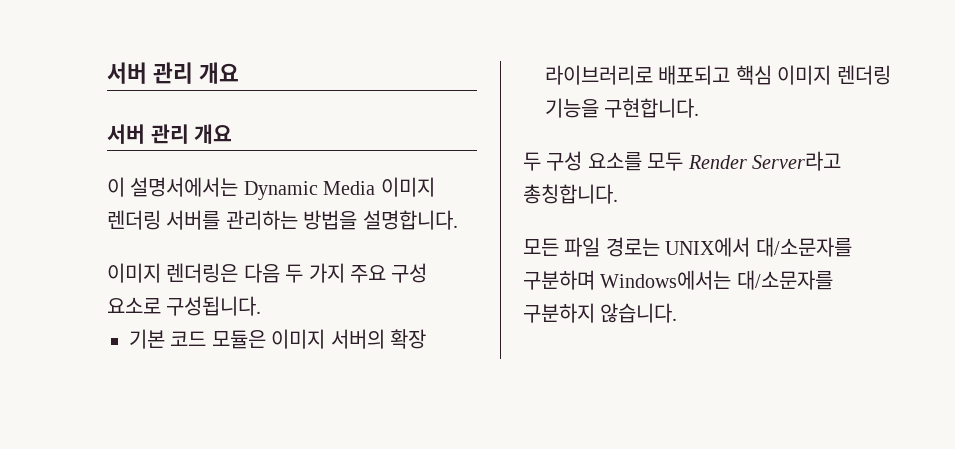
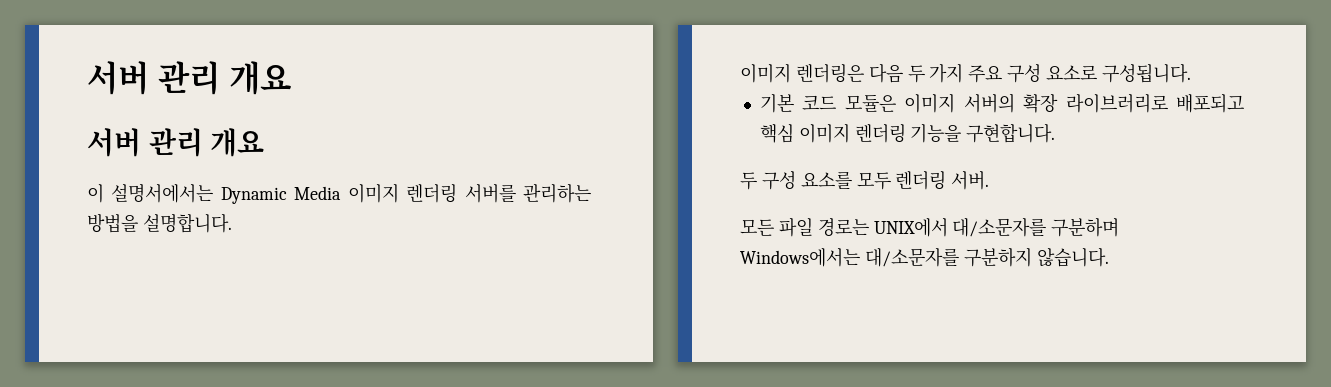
[687,151,841,171] [523,184,618,204] Render Server라고 총칭합니다. -> [895,171,990,190] 렌더링 서버.

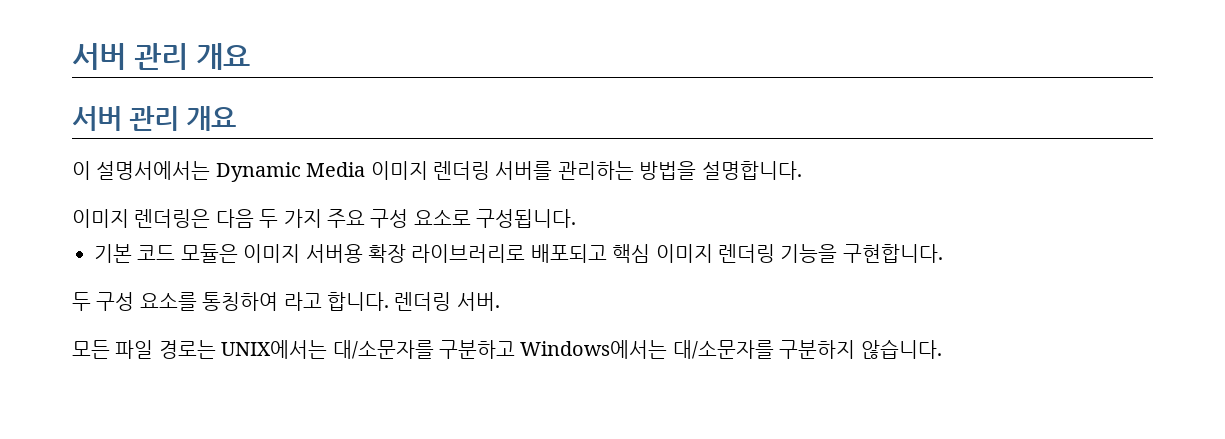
[963,93,1015,113] 서버의 -> [305,244,363,263] 서버용
[856,172,891,190] 모두 -> [202,292,389,311] 통칭하여 라고 합니다.
[873,217,1120,237] UNIX에서 대/소문자를 구분하며 -> [221,340,515,359] UNIX에서는 대/소문자를 구분하고

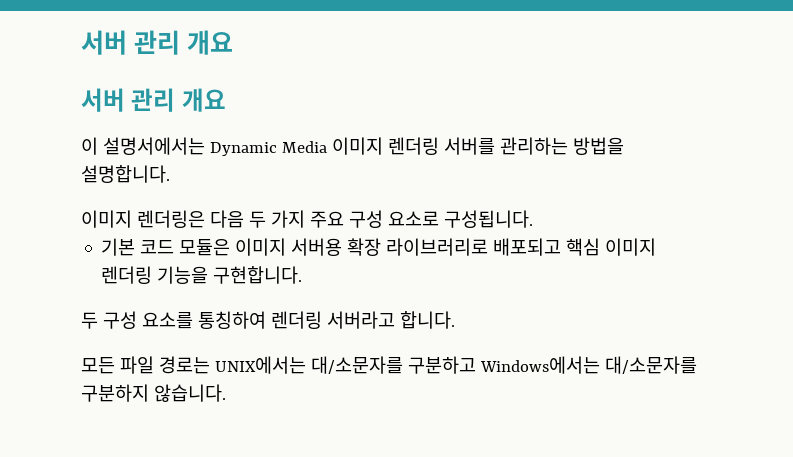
[283,292,322,311] 라고 -> [270,311,395,329] 렌더링 서버라고
[394,292,500,311] 렌더링 서버. -> (455, 320) none

